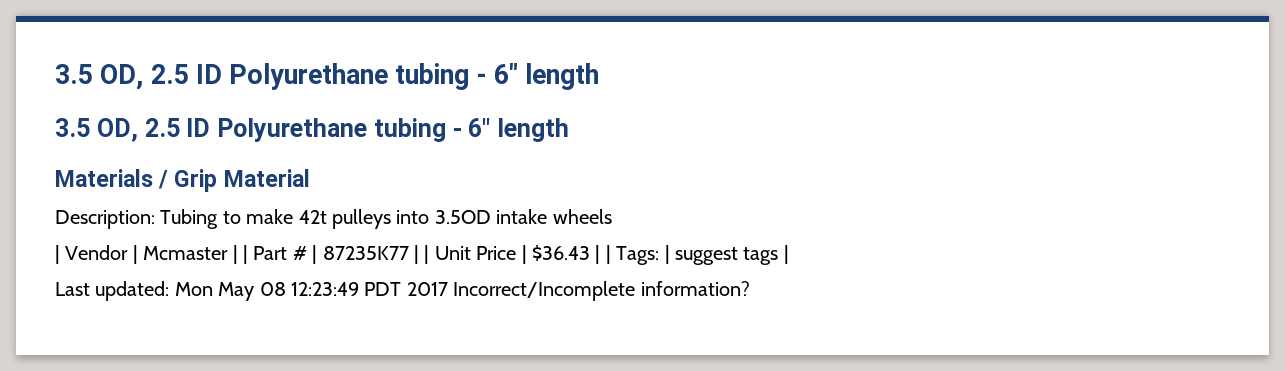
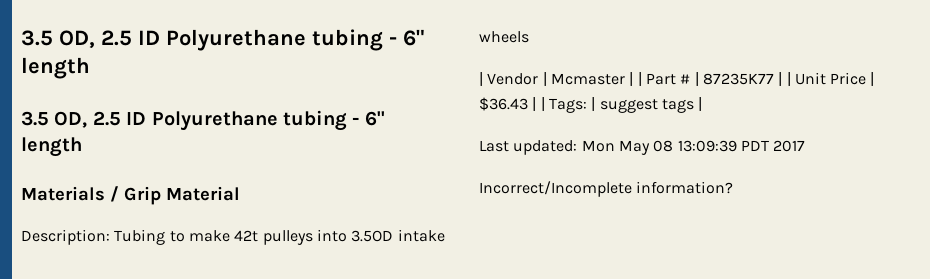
[291,282,359,296] 12:23:49 -> [677,140,737,152] 13:09:39
(448, 289) none -> (806, 146) //

